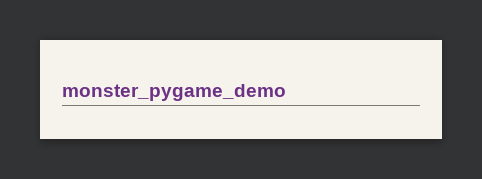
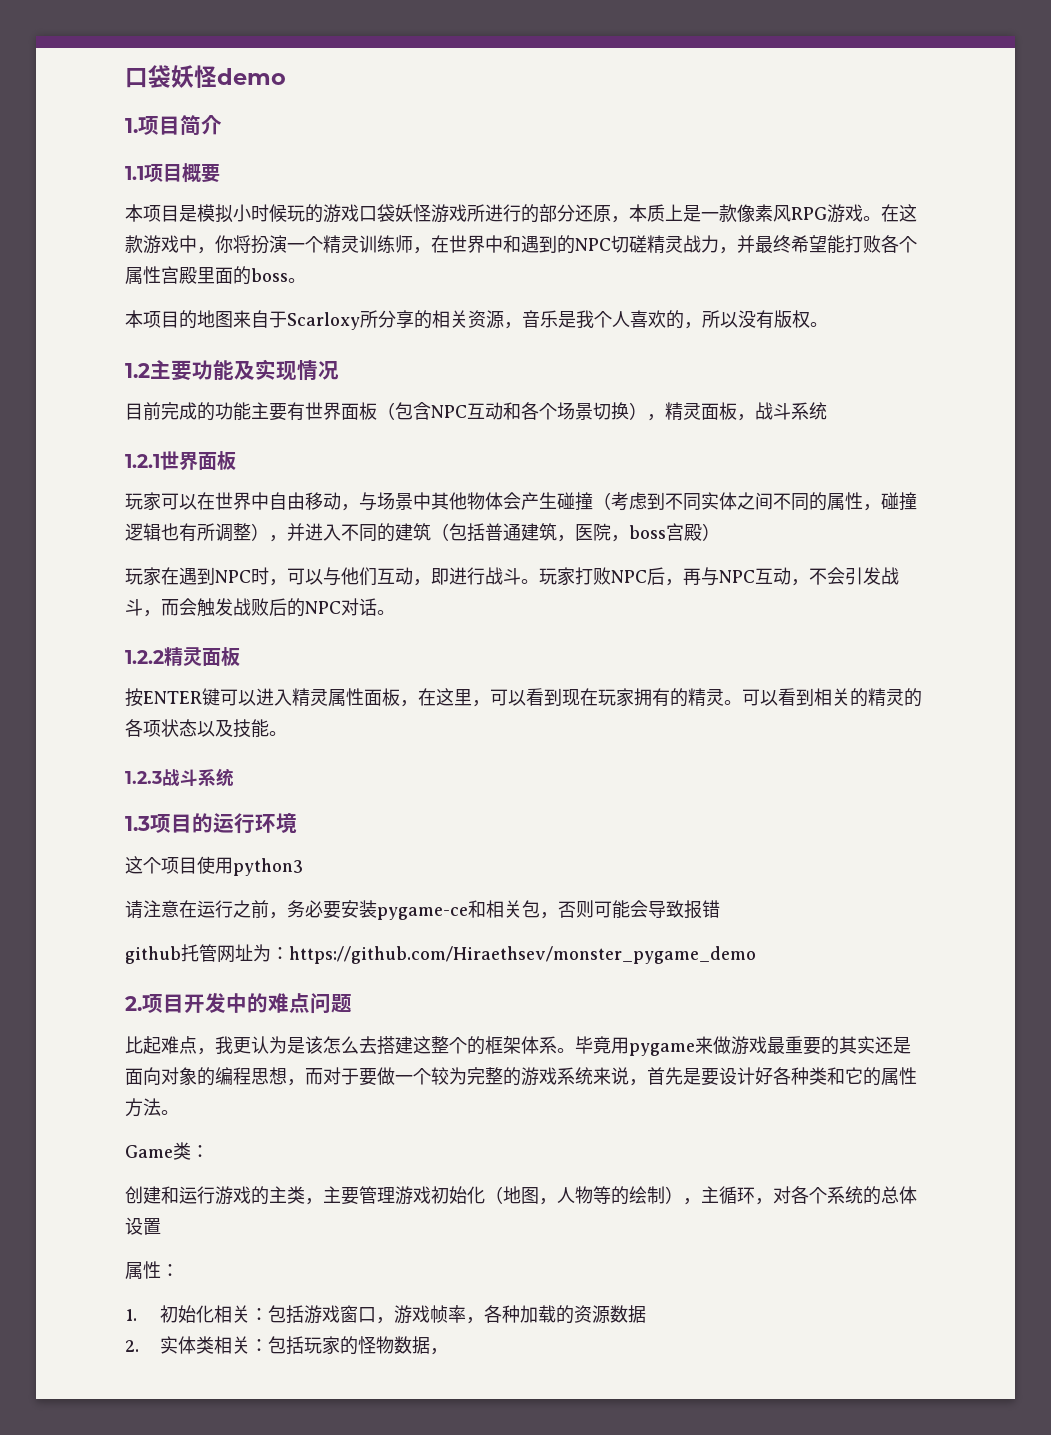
[62,84,286,101] monster_pygame_demo -> [125,65,286,88] [125,115,222,136] [125,163,220,183] [125,204,917,223] [125,235,917,254] [125,266,306,285] [125,310,828,330] [125,359,339,381] [125,402,827,421] [125,451,236,471] [125,492,917,511] [125,523,720,542] [125,567,899,586] [125,598,395,617] [125,647,240,666] [125,688,922,707] [125,719,287,738] [125,768,234,787] [125,813,297,834] [125,856,303,876] [125,900,720,920] [125,944,756,964] [125,993,352,1014] [125,1036,911,1056] [125,1067,917,1086] [125,1098,179,1117] [125,1142,209,1160] [125,1186,917,1205] [125,1217,161,1235] [125,1261,179,1279] [125,1305,647,1324] [125,1336,449,1355] 口袋妖怪demo // 1.项目简介 // 1.1项目概要 // 本项目是模拟小时候玩的游戏口袋妖怪游戏所进行的部分还原，本质上是一款像素风RPG游戏。在这款游戏中，你将扮演一个精灵训练师，在世界中和遇到的NPC切磋精灵战力，并最终希望能打败各个属性宫殿里面的boss。 // 本项目的地图来自于Scarloxy所分享的相关资源，音乐是我个人喜欢的，所以没有版权。 // 1.2主要功能及实现情况 // 目前完成的功能主要有世界面板（包含NPC互动和各个场景切换），精灵面板，战斗系统 // 1.2.1世界面板 // 玩家可以在世界中自由移动，与场景中其他物体会产生碰撞（考虑到不同实体之间不同的属性，碰撞逻辑也有所调整），并进入不同的建筑（包括普通建筑，医院，boss宫殿） // 玩家在遇到NPC时，可以与他们互动，即进行战斗。玩家打败NPC后，再与NPC互动，不会引发战斗，而会触发战败后的NPC对话。 // 1.2.2精灵面板 // 按ENTER键可以进入精灵属性面板，在这里，可以看到现在玩家拥有的精灵。可以看到相关的精灵的各项状态以及技能。 // 1.2.3战斗系统 // 1.3项目的运行环境 // 这个项目使用python3 // 请注意在运行之前，务必要安装pygame-ce和相关包，否则可能会导致报错 // github托管网址为：https://github.com/Hiraethsev/monster_pygame_demo // 2.项目开发中的难点问题 // 比起难点，我更认为是该怎么去搭建这整个的框架体系。毕竟用pygame来做游戏最重要的其实还是面向对象的编程思想，而对于要做一个较为完整的游戏系统来说，首先是要设计好各种类和它的属性方法。 // Game类： // 创建和运行游戏的主类，主要管理游戏初始化（地图，人物等的绘制），主循环，对各个系统的总体设置 // 属性： // 1.初始化相关：包括游戏窗口，游戏帧率，各种加载的资源数据 // 2.实体类相关：包括玩家的怪物数据，

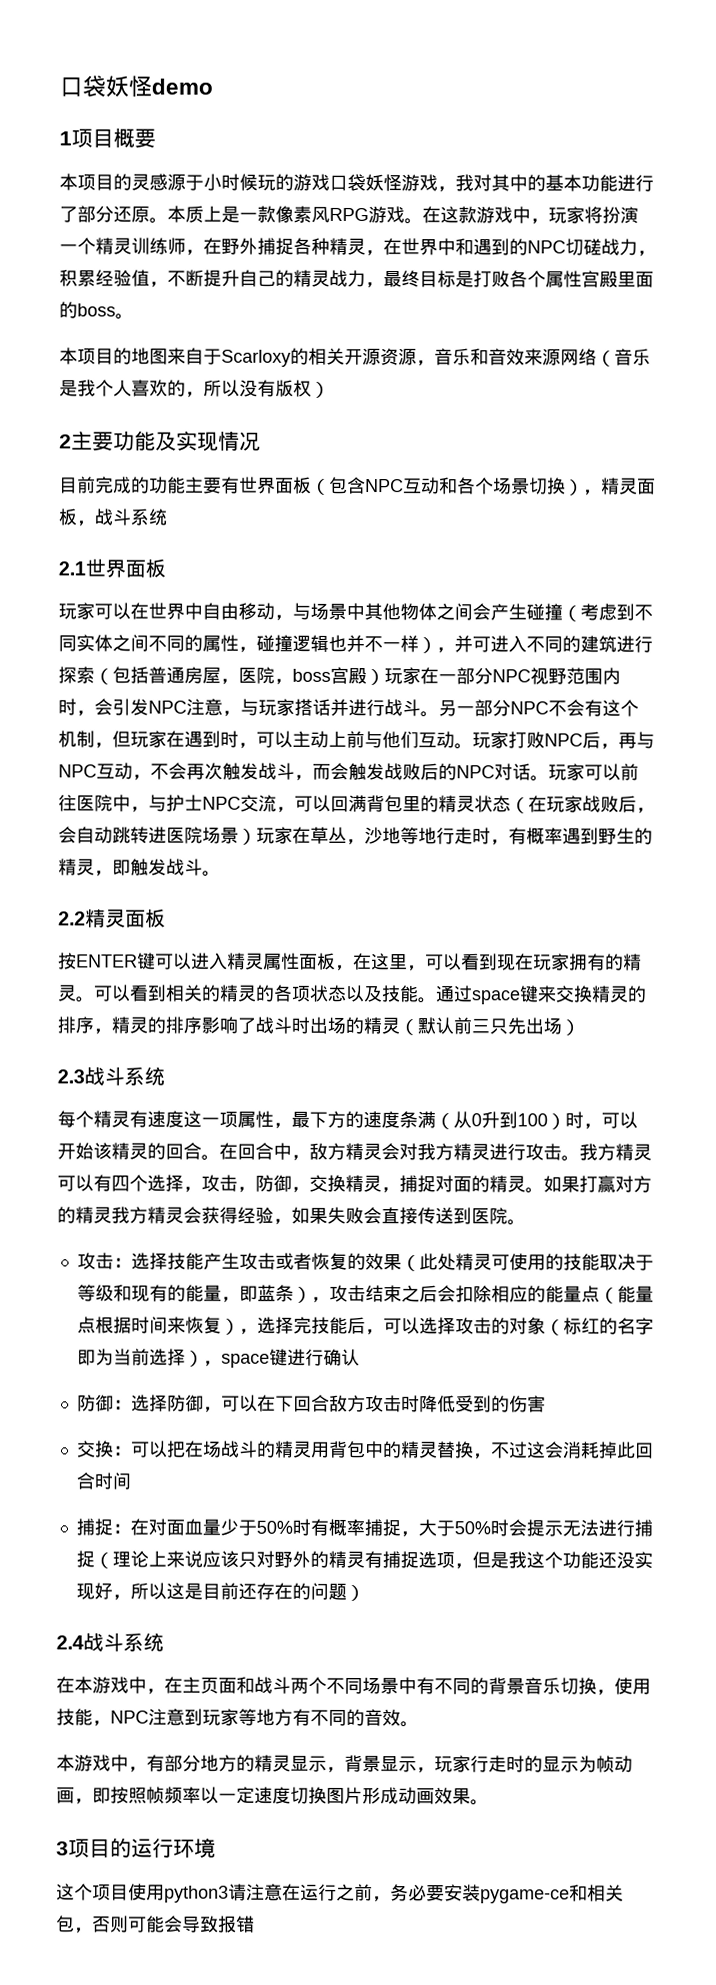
[125,115,222,136] [125,166,144,180] 1.项目简介 // 1.1 -> [59,131,72,146] 1
[179,204,233,223] 是模拟 -> [113,173,204,191] 的灵感源于
[467,204,539,223] 所进行的 -> [437,174,654,193] [59,206,78,223] ，我对其中的基本功能进行了
[611,216,629,223] ， -> [149,217,168,224] 。
[215,235,233,253] 你 -> [548,206,585,224] 玩家
(449, 244) none -> [221,237,402,257] 野外捕捉各种精灵，在
[647,235,845,254] 精灵战力，并最终希望能 -> [601,238,656,257] [59,269,474,289] 战力，积累经验值，不断提升自己的精灵战力，最终目标是
[360,310,522,329] 所分享的相关资源， -> [290,347,615,367] 的相关开源资源，音乐和音效来源网络（
[810,322,828,327] [125,363,150,378] 。 // 1.2 -> [311,381,330,398] [59,434,72,449] ） // 2
[125,454,160,468] 1.2.1 -> [58,561,86,576] 2.1
(503, 501) none -> [436,603,473,621] 之间
[179,523,305,542] 有所调整），并 -> [346,634,491,654] 并不一样），并可
(431, 532) none -> [616,635,653,653] [58,666,95,684] 进行探索
[521,523,557,541] 建筑 -> [184,666,221,684] 房屋
(720, 532) // -> [384,667,621,685] [58,698,639,718] [58,730,131,749] 玩家在一部分NPC视野范围内时，会引发NPC注意，与玩家搭话并进行战斗。另一部分NPC不会有这个机制，但
[215,567,323,586] NPC时，可以 -> [220,730,365,749] 时，可以主动上前
[413,567,521,586] ，即进行战斗 -> (455, 740) none
[845,567,863,585] 引 -> [186,762,241,780] 再次触
[125,650,164,664] // 1.2.2 -> [548,763,639,781] [58,794,655,814] [58,826,653,846] [58,858,221,877] [58,911,86,926] 玩家可以前往医院中，与护士NPC交流，可以回满背包里的精灵状态（在玩家战败后，会自动跳转进医院场景）玩家在草丛，沙地等地行走时，有概率遇到野生的精灵，即触发战斗。 // 2.2
[125,768,234,787] [125,816,150,831] // 1.2.3战斗系统 // 1.3 -> [435,985,647,1005] [57,1016,580,1036] [57,1066,165,1086] [57,1110,638,1130] [57,1142,652,1162] [57,1174,652,1194] [57,1206,526,1226] [76,1252,654,1272] [76,1284,654,1304] [76,1316,654,1336] [76,1348,360,1368] [76,1394,546,1413] [76,1440,654,1460] [75,1472,131,1490] [75,1518,653,1538] [75,1550,653,1570] [75,1582,365,1602] [56,1632,164,1652] [56,1676,651,1696] [56,1708,419,1728] [56,1754,633,1774] [56,1786,489,1806] [56,1841,69,1856] 通过space键来交换精灵的排序，精灵的排序影响了战斗时出场的精灵（默认前三只先出场） // 2.3战斗系统 // 每个精灵有速度这一项属性，最下方的速度条满（从0升到100）时，可以开始该精灵的回合。在回合中，敌方精灵会对我方精灵进行攻击。我方精灵可以有四个选择，攻击，防御，交换精灵，捕捉对面的精灵。如果打赢对方的精灵我方精灵会获得经验，如果失败会直接传送到医院。 // 攻击：选择技能产生攻击或者恢复的效果（此处精灵可使用的技能取决于等级和现有的能量，即蓝条），攻击结束之后会扣除相应的能量点（能量点根据时间来恢复），选择完技能后，可以选择攻击的对象（标红的名字即为当前选择），space键进行确认 // 防御：选择防御，可以在下回合敌方攻击时降低受到的伤害 // 交换：可以把在场战斗的精灵用背包中的精灵替换，不过这会消耗掉此回合时间 // 捕捉：在对面血量少于50%时有概率捕捉，大于50%时会提示无法进行捕捉（理论上来说应该只对野外的精灵有捕捉选项，但是我这个功能还没实现好，所以这是目前还存在的问题） // 2.4战斗系统 // 在本游戏中，在主页面和战斗两个不同场景中有不同的背景音乐切换，使用技能，NPC注意到玩家等地方有不同的音效。 // 本游戏中，有部分地方的精灵显示，背景显示，玩家行走时的显示为帧动画，即按照帧频率以一定速度切换图片形成动画效果。 // 3
(303, 867) // -> (229, 1894) none
[125,944,756,964] [125,993,352,1014] [125,1036,911,1056] [125,1067,917,1086] [125,1098,179,1117] [125,1142,209,1160] [125,1186,917,1205] [125,1217,161,1235] [125,1261,179,1279] [125,1305,647,1324] [125,1336,449,1355] // github托管网址为：https://github.com/Hiraethsev/monster_pygame_demo // 2.项目开发中的难点问题 // 比起难点，我更认为是该怎么去搭建这整个的框架体系。毕竟用pygame来做游戏最重要的其实还是面向对象的编程思想，而对于要做一个较为完整的游戏系统来说，首先是要设计好各种类和它的属性方法。 // Game类： // 创建和运行游戏的主类，主要管理游戏初始化（地图，人物等的绘制），主循环，对各个系统的总体设置 // 属性： // 1.初始化相关：包括游戏窗口，游戏帧率，各种加载的资源数据 // 2.实体类相关：包括玩家的怪物数据， -> (255, 1924) none

